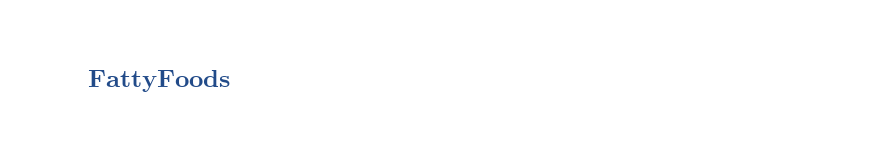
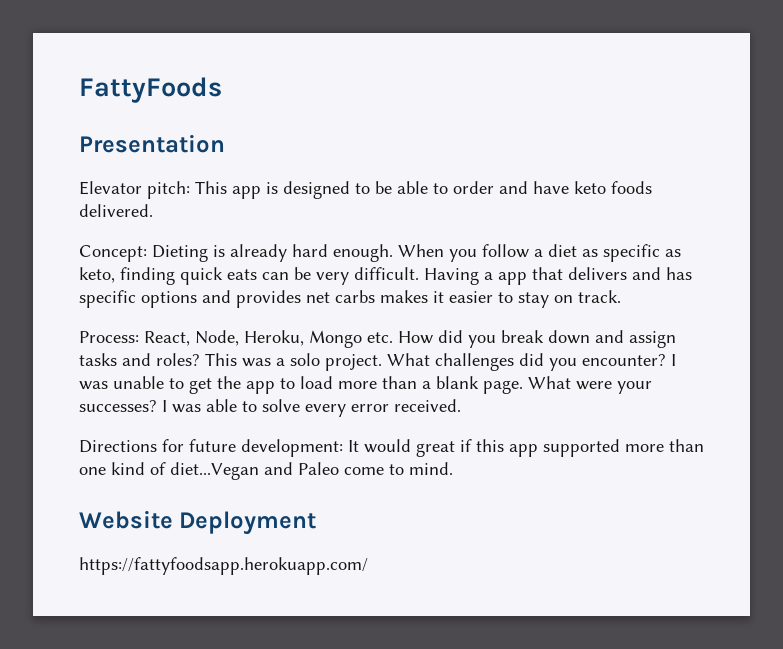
(230, 81) none -> [79,134,225,153] [79,181,652,199] [79,204,153,217] [79,244,681,262] [79,267,692,285] [79,290,621,308] [79,330,676,348] [79,353,676,371] [79,376,652,394] [79,399,461,417] [79,439,704,457] [79,462,453,480] [79,510,317,535] [79,557,368,575] // Presentation // Elevator pitch: This app is designed to be able to order and have keto foods delivered. // Concept: Dieting is already hard enough. When you follow a diet as specific as keto, finding quick eats can be very difficult. Having a app that delivers and has specific options and provides net carbs makes it easier to stay on track. // Process: React, Node, Heroku, Mongo etc. How did you break down and assign tasks and roles? This was a solo project. What challenges did you encounter? I was unable to get the app to load more than a blank page. What were your successes? I was able to solve every error received. // Directions for future development: It would great if this app supported more than one kind of diet...Vegan and Paleo come to mind. // Website Deployment // https://fattyfoodsapp.herokuapp.com/

